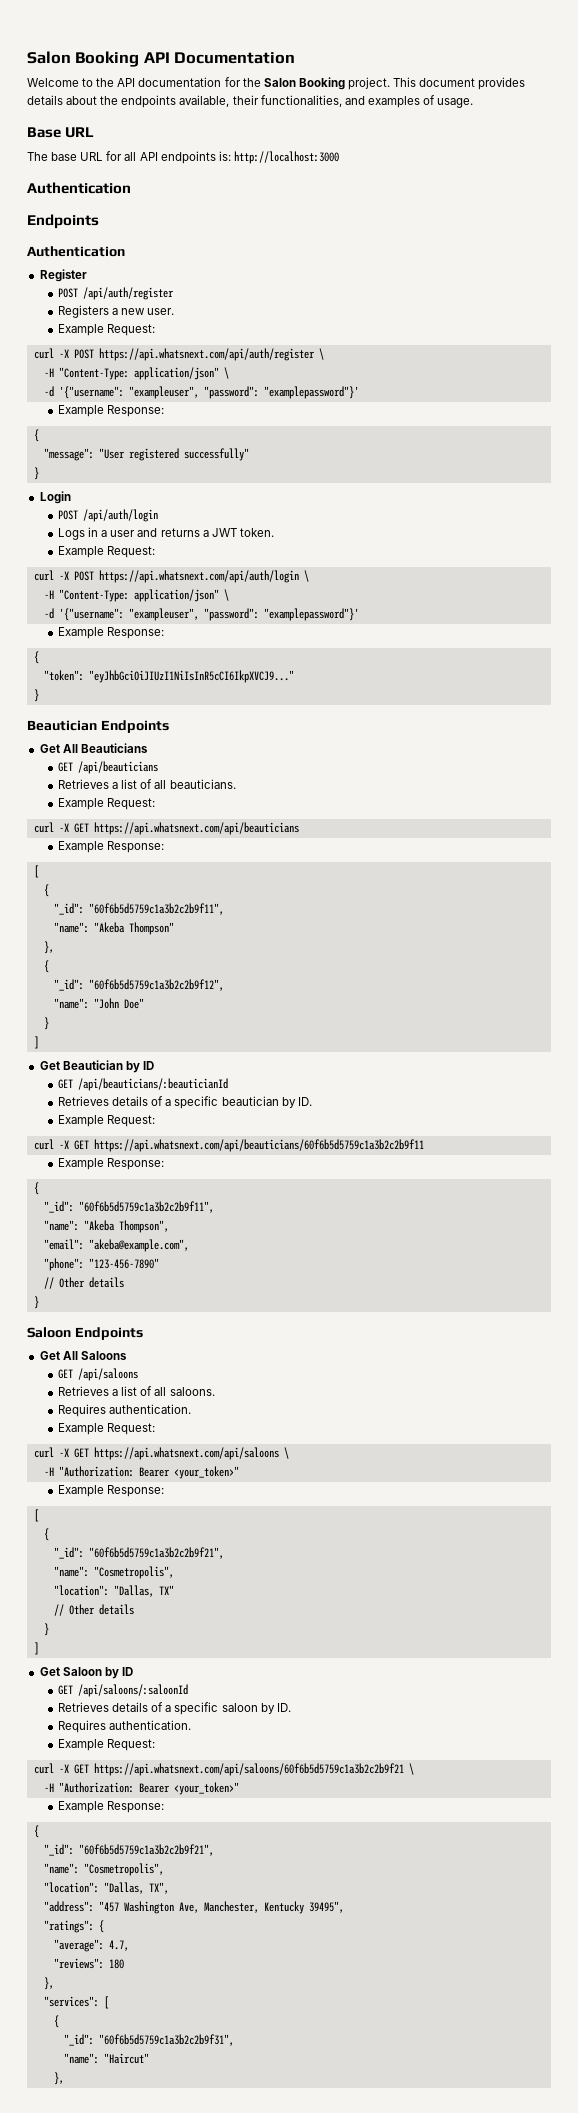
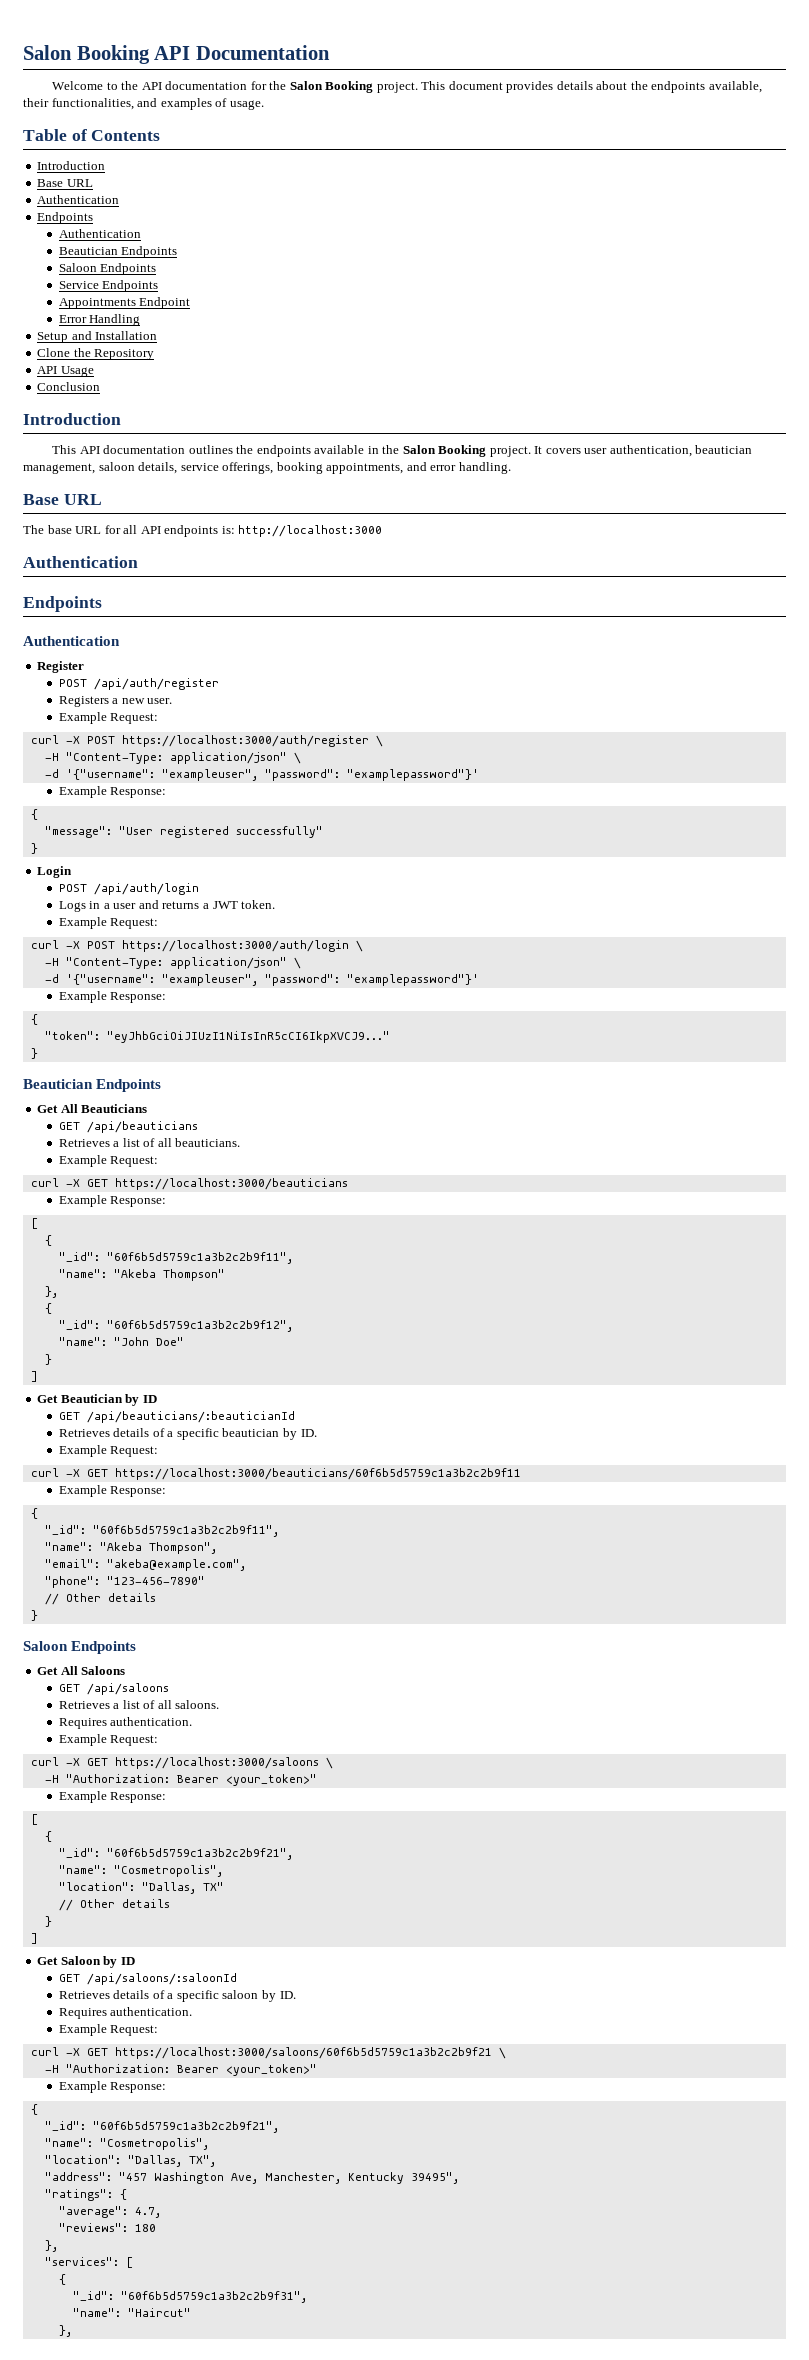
(474, 103) none -> [23,129,161,141] [37,161,106,170] [37,179,93,187] [37,195,120,204] [37,212,94,224] [58,229,141,238] [58,246,178,258] [58,263,157,275] [58,280,159,292] [58,297,191,309] [58,314,141,326] [37,331,158,343] [37,348,155,360] [37,366,94,377] [37,382,101,391] [23,413,121,425] [52,445,753,457] [23,462,511,474] // Table of Contents // Introduction // Base URL // Authentication // Endpoints // Authentication // Beautician Endpoints // Saloon Endpoints // Service Endpoints // Appointments Endpoint // Error Handling // Setup and Installation // Clone the Repository // API Usage // Conclusion // Introduction // This API documentation outlines the endpoints available in the Salon Booking project. It covers user authentication, beautician management, saloon details, service offerings, booking appointments, and error handling.
[98,348,315,361] https://api.whatsnext.com/api/auth/register -> [121,735,369,747] https://localhost:3000/auth/register
[98,570,299,583] https://api.whatsnext.com/api/auth/login -> [121,940,349,952] https://localhost:3000/auth/login
[93,822,299,835] https://api.whatsnext.com/api/beauticians -> [114,1178,348,1190] https://localhost:3000/beauticians
[93,1139,424,1152] https://api.whatsnext.com/api/beauticians/60f6b5d5759c1a3b2c2b9f11 -> [114,1468,521,1480] https://localhost:3000/beauticians/60f6b5d5759c1a3b2c2b9f11
[93,1447,279,1460] https://api.whatsnext.com/api/saloons -> [114,1757,319,1769] https://localhost:3000/saloons
[93,1763,404,1776] https://api.whatsnext.com/api/saloons/60f6b5d5759c1a3b2c2b9f21 -> [114,2047,492,2059] https://localhost:3000/saloons/60f6b5d5759c1a3b2c2b9f21

